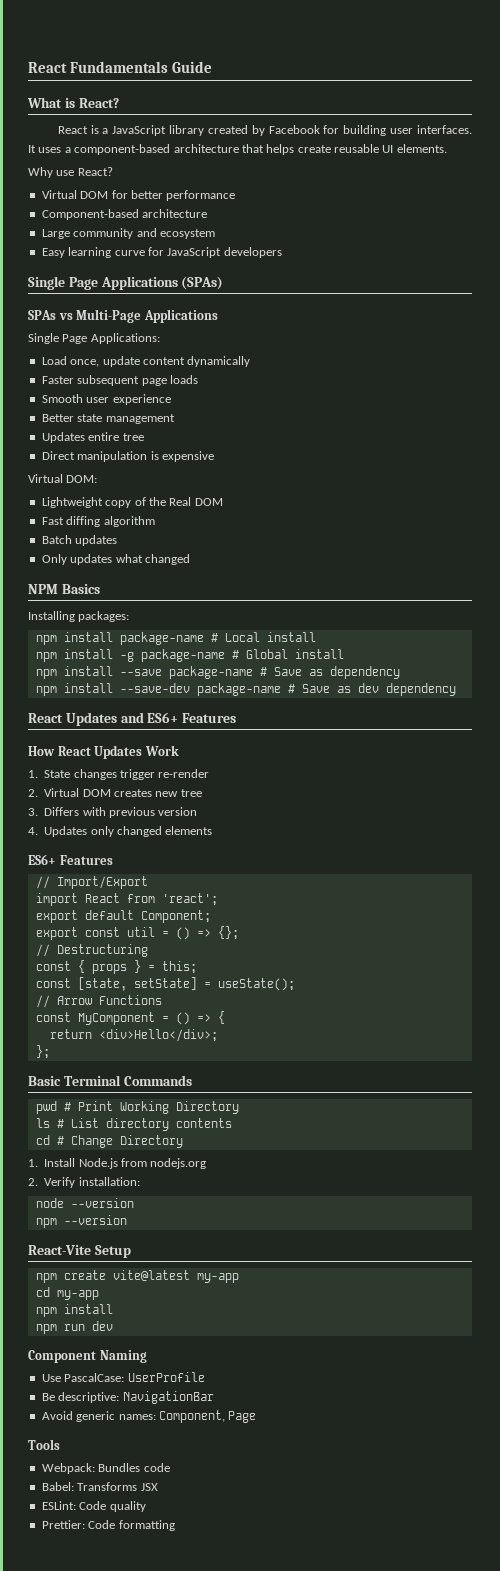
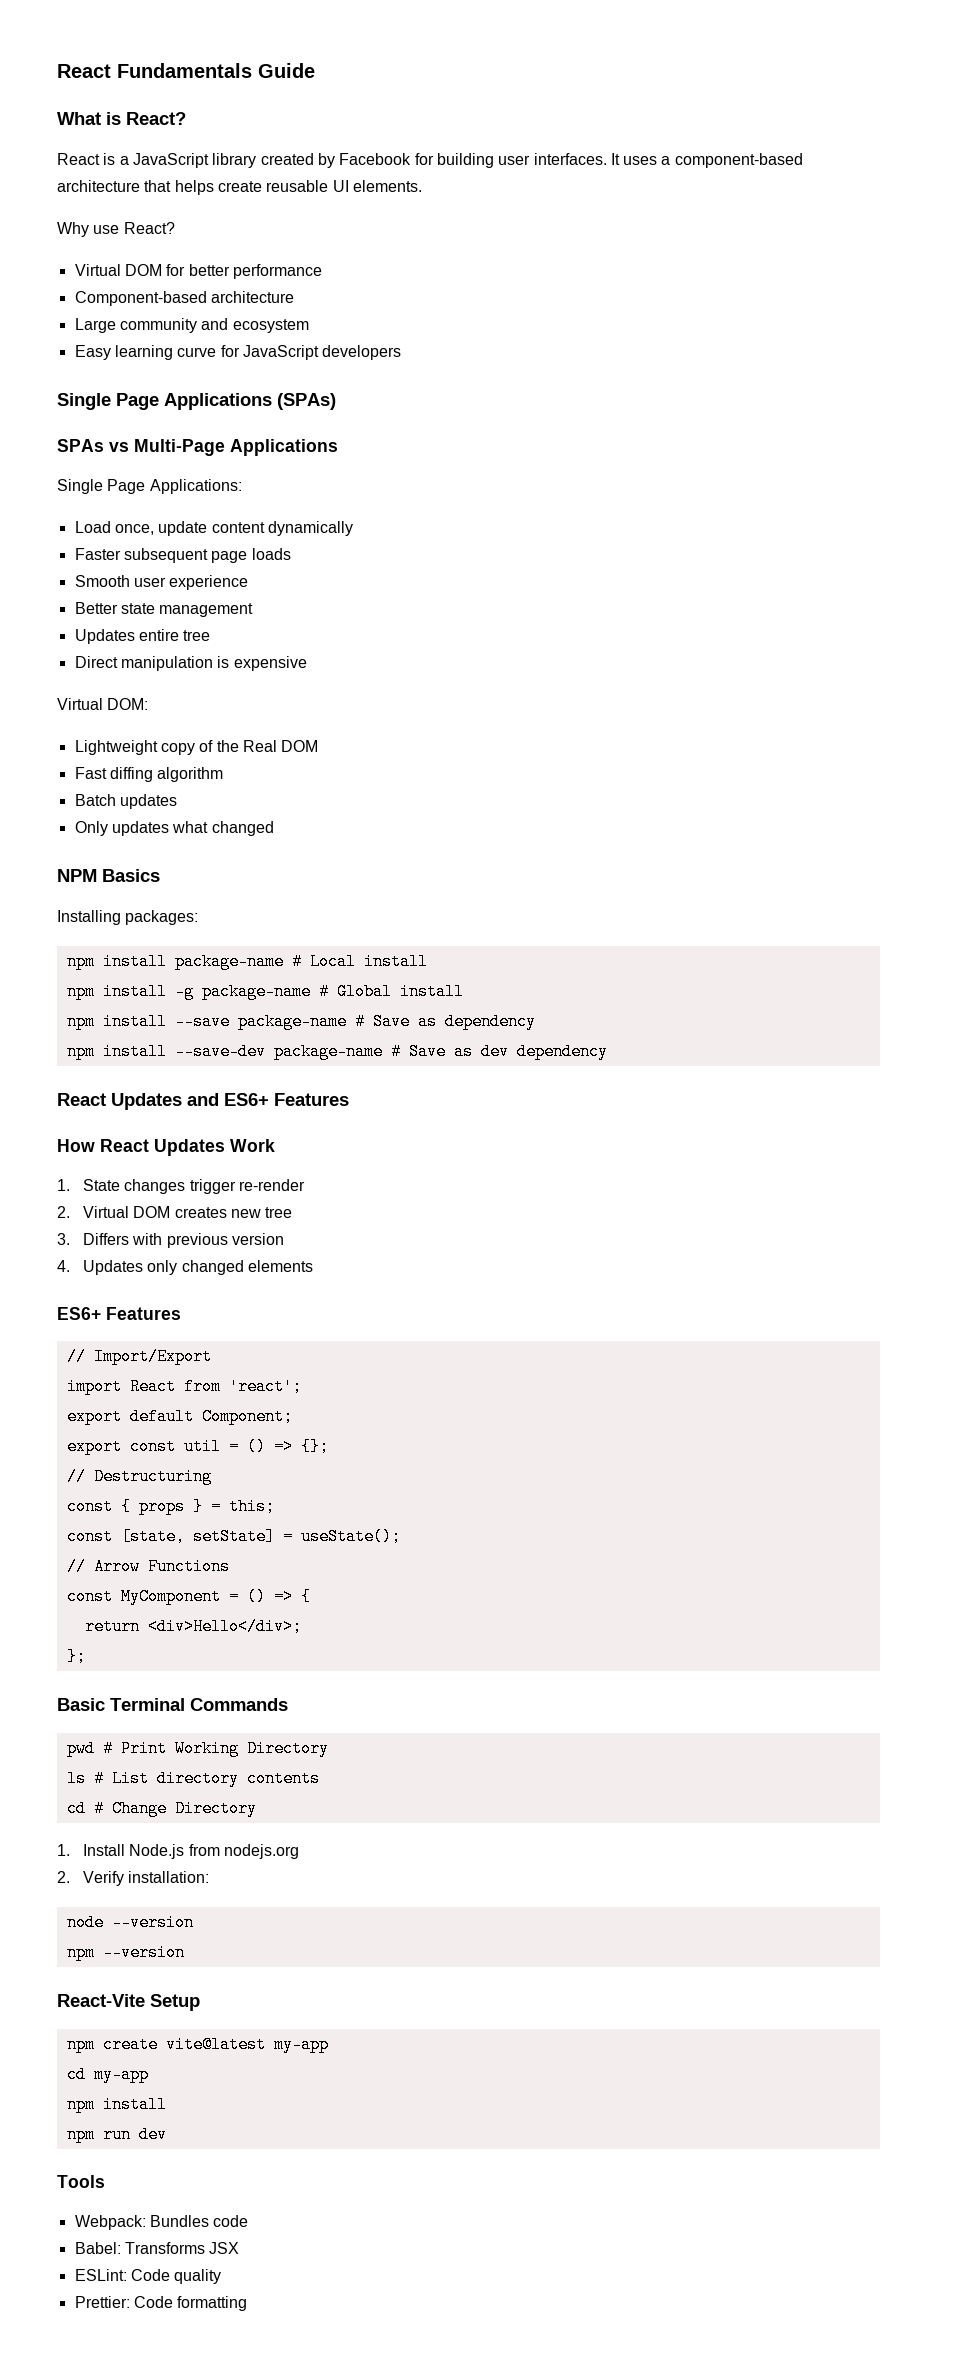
[28,1350,147,1363] [41,1372,205,1382] [41,1391,214,1404] [41,1410,257,1423] // Component Naming // Use PascalCase: UserProfile // Be descriptive: NavigationBar // Avoid generic names: Component, Page -> (167, 2134) none

